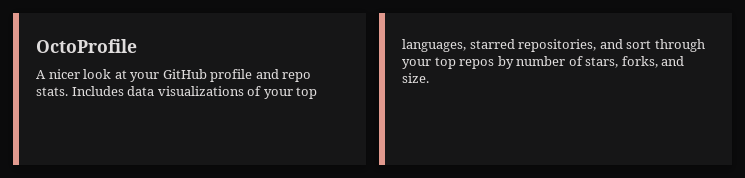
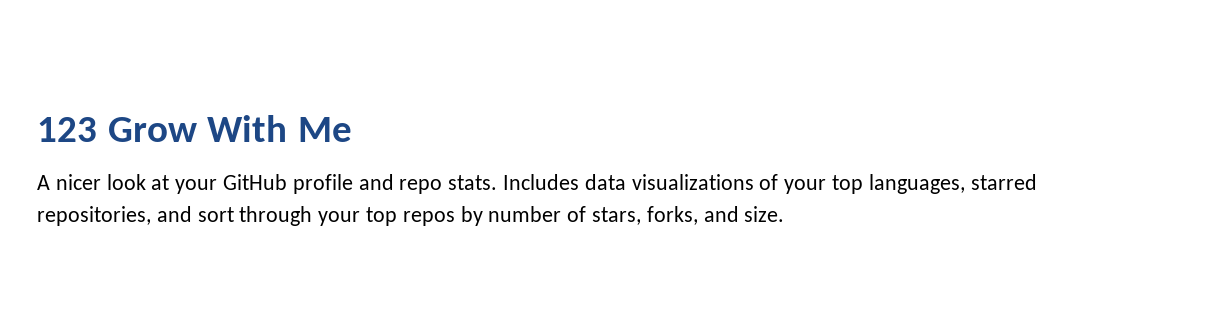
[36,39,137,53] OctoProfile -> [37,115,352,142] 123 Grow With Me

